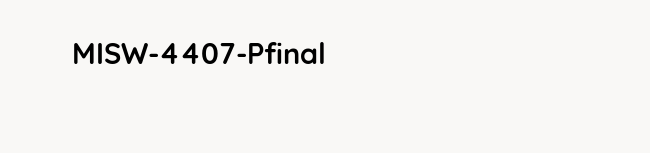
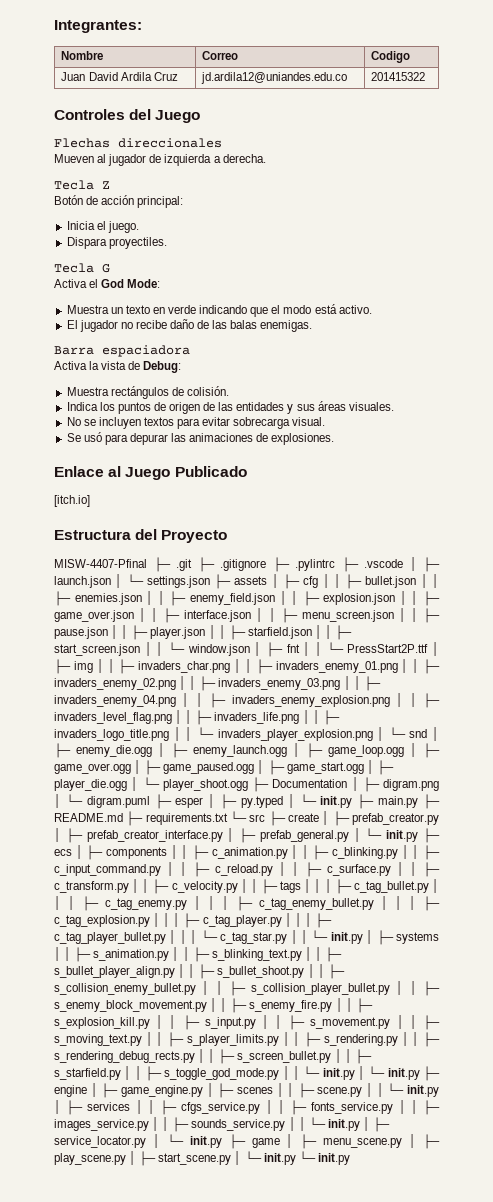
[72,42,326,64] MISW-4407-Pfinal -> [54,20,142,33] [61,51,104,60] [202,51,239,60] [371,51,411,63] [61,72,178,81] [201,72,348,84] [371,72,426,81] [54,109,201,123] [54,138,222,148] [54,154,266,166] [54,180,110,190] [54,195,184,208] [66,221,139,233] [66,237,167,249] [54,263,110,273] [54,279,161,288] [66,304,372,317] [66,319,313,332] [54,345,190,357] [54,361,182,373] [66,386,229,399] [66,401,394,414] [66,417,326,429] [66,432,335,445] [54,466,247,480] [54,495,90,507] [54,529,228,543] [54,557,440,572] [54,574,439,589] [54,591,440,606] [54,608,440,623] [54,625,353,640] [54,642,439,657] [54,659,440,674] [54,676,381,691] [54,693,440,708] [54,710,340,725] [54,727,439,741] [54,743,440,758] [54,760,394,775] [54,777,439,792] [54,794,440,809] [54,811,439,826] [54,828,440,843] [54,845,441,860] [54,862,440,877] [54,879,440,894] [54,896,440,911] [54,913,332,928] [54,930,440,945] [54,947,343,962] [54,964,345,979] [54,981,440,996] [54,998,373,1013] [54,1015,441,1030] [54,1032,440,1047] [54,1049,372,1064] [54,1066,440,1081] [54,1083,440,1098] [54,1100,440,1115] [54,1117,391,1132] [54,1134,440,1149] [54,1151,350,1166] Integrantes: // Nombre | Correo | Codigo // Juan David Ardila Cruz | jd.ardila12@uniandes.edu.co | 201415322 // Controles del Juego // Flechas direccionales // Mueven al jugador de izquierda a derecha. // Tecla Z // Botón de acción principal: // Inicia el juego. // Dispara proyectiles. // Tecla G // Activa el God Mode: // Muestra un texto en verde indicando que el modo está activo. // El jugador no recibe daño de las balas enemigas. // Barra espaciadora // Activa la vista de Debug: // Muestra rectángulos de colisión. // Indica los puntos de origen de las entidades y sus áreas visuales. // No se incluyen textos para evitar sobrecarga visual. // Se usó para depurar las animaciones de explosiones. // Enlace al Juego Publicado // [itch.io] // Estructura del Proyecto // MISW-4407-Pfinal ├─ .git ├─ .gitignore ├─ .pylintrc ├─ .vscode │ ├─ launch.json │ └─ settings.json ├─ assets │ ├─ cfg │ │ ├─ bullet.json │ │ ├─ enemies.json │ │ ├─ enemy_field.json │ │ ├─ explosion.json │ │ ├─ game_over.json │ │ ├─ interface.json │ │ ├─ menu_screen.json │ │ ├─ pause.json │ │ ├─ player.json │ │ ├─ starfield.json │ │ ├─ start_screen.json │ │ └─ window.json │ ├─ fnt │ │ └─ PressStart2P.ttf │ ├─ img │ │ ├─ invaders_char.png │ │ ├─ invaders_enemy_01.png │ │ ├─ invaders_enemy_02.png │ │ ├─ invaders_enemy_03.png │ │ ├─ invaders_enemy_04.png │ │ ├─ invaders_enemy_explosion.png │ │ ├─ invaders_level_flag.png │ │ ├─ invaders_life.png │ │ ├─ invaders_logo_title.png │ │ └─ invaders_player_explosion.png │ └─ snd │ ├─ enemy_die.ogg │ ├─ enemy_launch.ogg │ ├─ game_loop.ogg │ ├─ game_over.ogg │ ├─ game_paused.ogg │ ├─ game_start.ogg │ ├─ player_die.ogg │ └─ player_shoot.ogg ├─ Documentation │ ├─ digram.png │ └─ digram.puml ├─ esper │ ├─ py.typed │ └─ init.py ├─ main.py ├─ README.md ├─ requirements.txt └─ src ├─ create │ ├─ prefab_creator.py │ ├─ prefab_creator_interface.py │ ├─ prefab_general.py │ └─ init.py ├─ ecs │ ├─ components │ │ ├─ c_animation.py │ │ ├─ c_blinking.py │ │ ├─ c_input_command.py │ │ ├─ c_reload.py │ │ ├─ c_surface.py │ │ ├─ c_transform.py │ │ ├─ c_velocity.py │ │ ├─ tags │ │ │ ├─ c_tag_bullet.py │ │ │ ├─ c_tag_enemy.py │ │ │ ├─ c_tag_enemy_bullet.py │ │ │ ├─ c_tag_explosion.py │ │ │ ├─ c_tag_player.py │ │ │ ├─ c_tag_player_bullet.py │ │ │ └─ c_tag_star.py │ │ └─ init.py │ ├─ systems │ │ ├─ s_animation.py │ │ ├─ s_blinking_text.py │ │ ├─ s_bullet_player_align.py │ │ ├─ s_bullet_shoot.py │ │ ├─ s_collision_enemy_bullet.py │ │ ├─ s_collision_player_bullet.py │ │ ├─ s_enemy_block_movement.py │ │ ├─ s_enemy_fire.py │ │ ├─ s_explosion_kill.py │ │ ├─ s_input.py │ │ ├─ s_movement.py │ │ ├─ s_moving_text.py │ │ ├─ s_player_limits.py │ │ ├─ s_rendering.py │ │ ├─ s_rendering_debug_rects.py │ │ ├─ s_screen_bullet.py │ │ ├─ s_starfield.py │ │ ├─ s_toggle_god_mode.py │ │ └─ init.py │ └─ init.py ├─ engine │ ├─ game_engine.py │ ├─ scenes │ │ ├─ scene.py │ │ └─ init.py │ ├─ services │ │ ├─ cfgs_service.py │ │ ├─ fonts_service.py │ │ ├─ images_service.py │ │ ├─ sounds_service.py │ │ └─ init.py │ ├─ service_locator.py │ └─ init.py ├─ game │ ├─ menu_scene.py │ ├─ play_scene.py │ ├─ start_scene.py │ └─ init.py └─ init.py

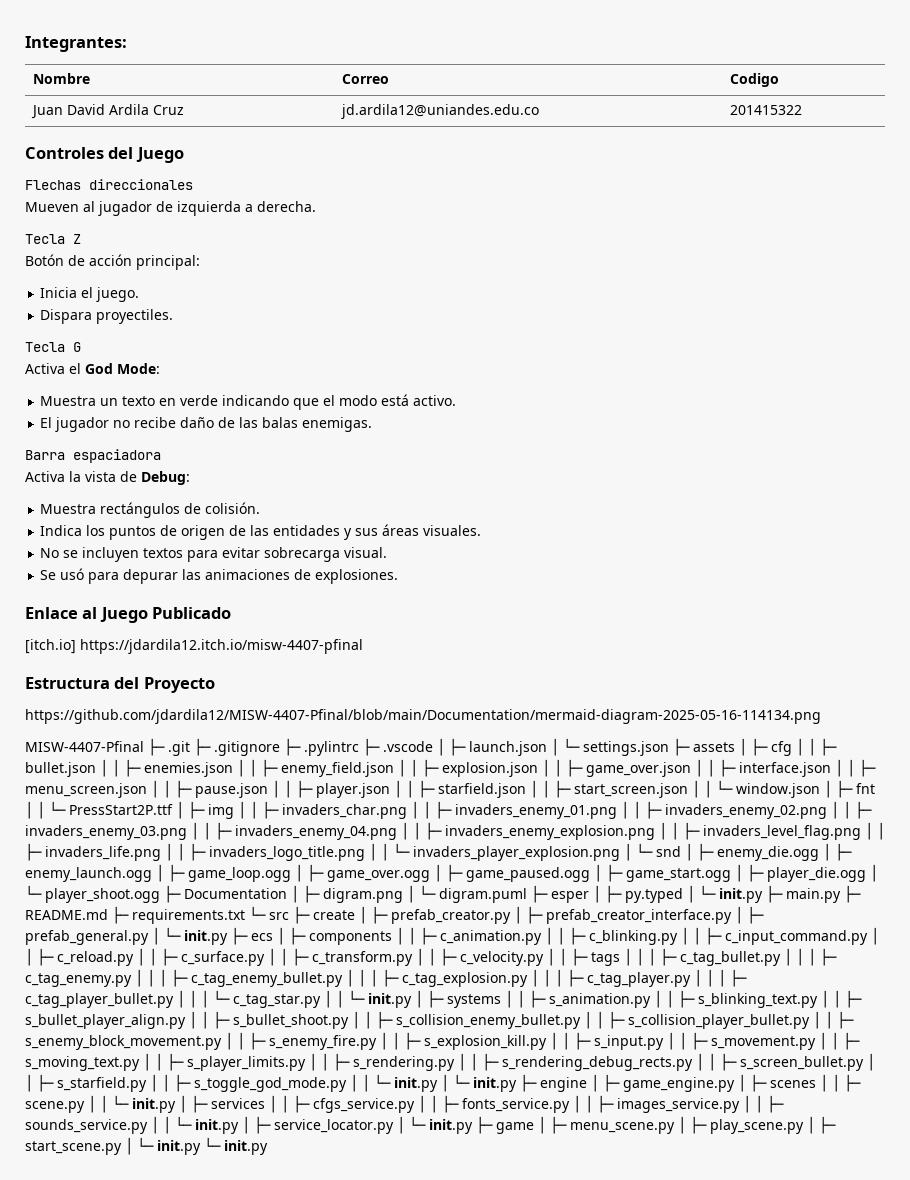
(90, 501) none -> [80,639,363,654] https://jdardila12.itch.io/misw-4407-pfinal
(228, 536) none -> [25,709,821,724] // https://github.com/jdardila12/MISW-4407-Pfinal/blob/main/Documentation/mermaid-diagram-2025-05-16-114134.png

